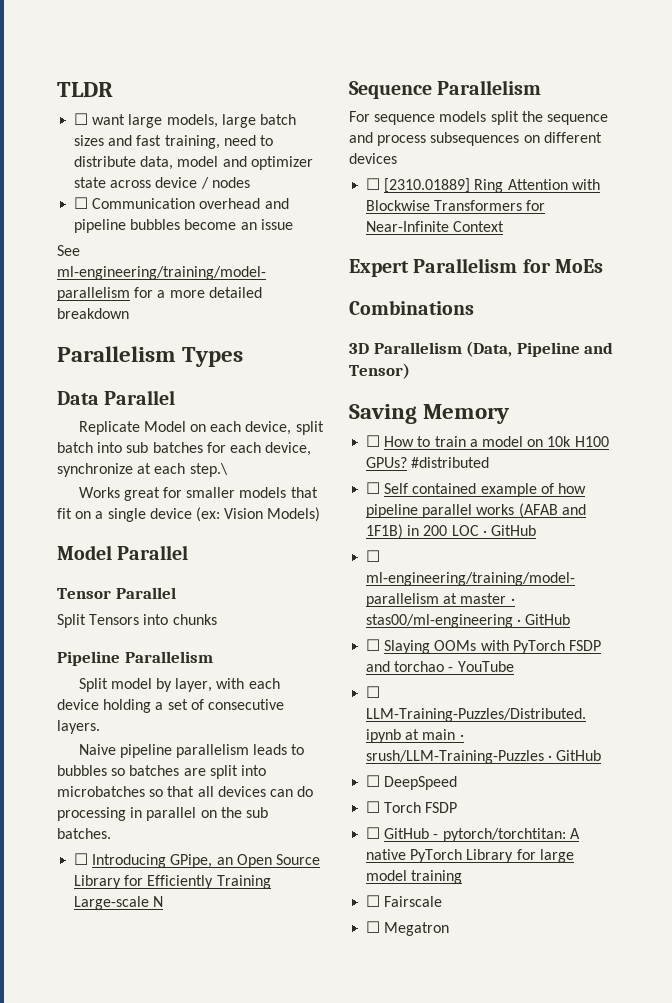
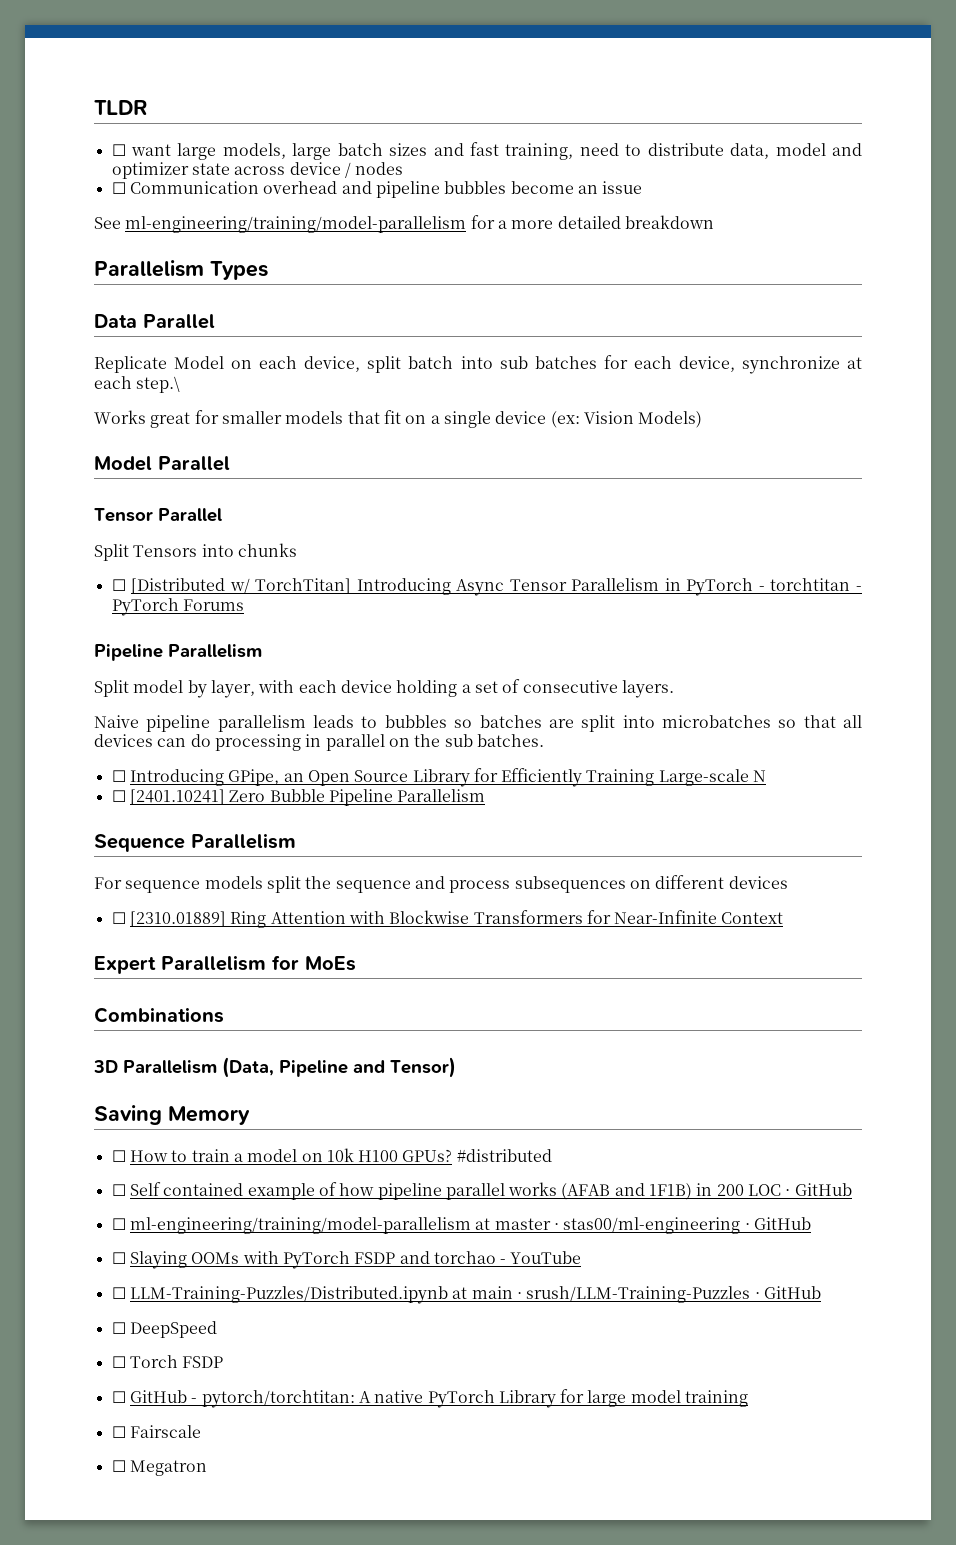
(217, 619) none -> [111,578,862,596] [111,598,244,616] // ☐ [Distributed w/ TorchTitan] Introducing Async Tensor Parallelism in PyTorch - torchtitan - PyTorch Forums
(164, 901) none -> [111,789,486,806] // ☐ [2401.10241] Zero Bubble Pipeline Parallelism

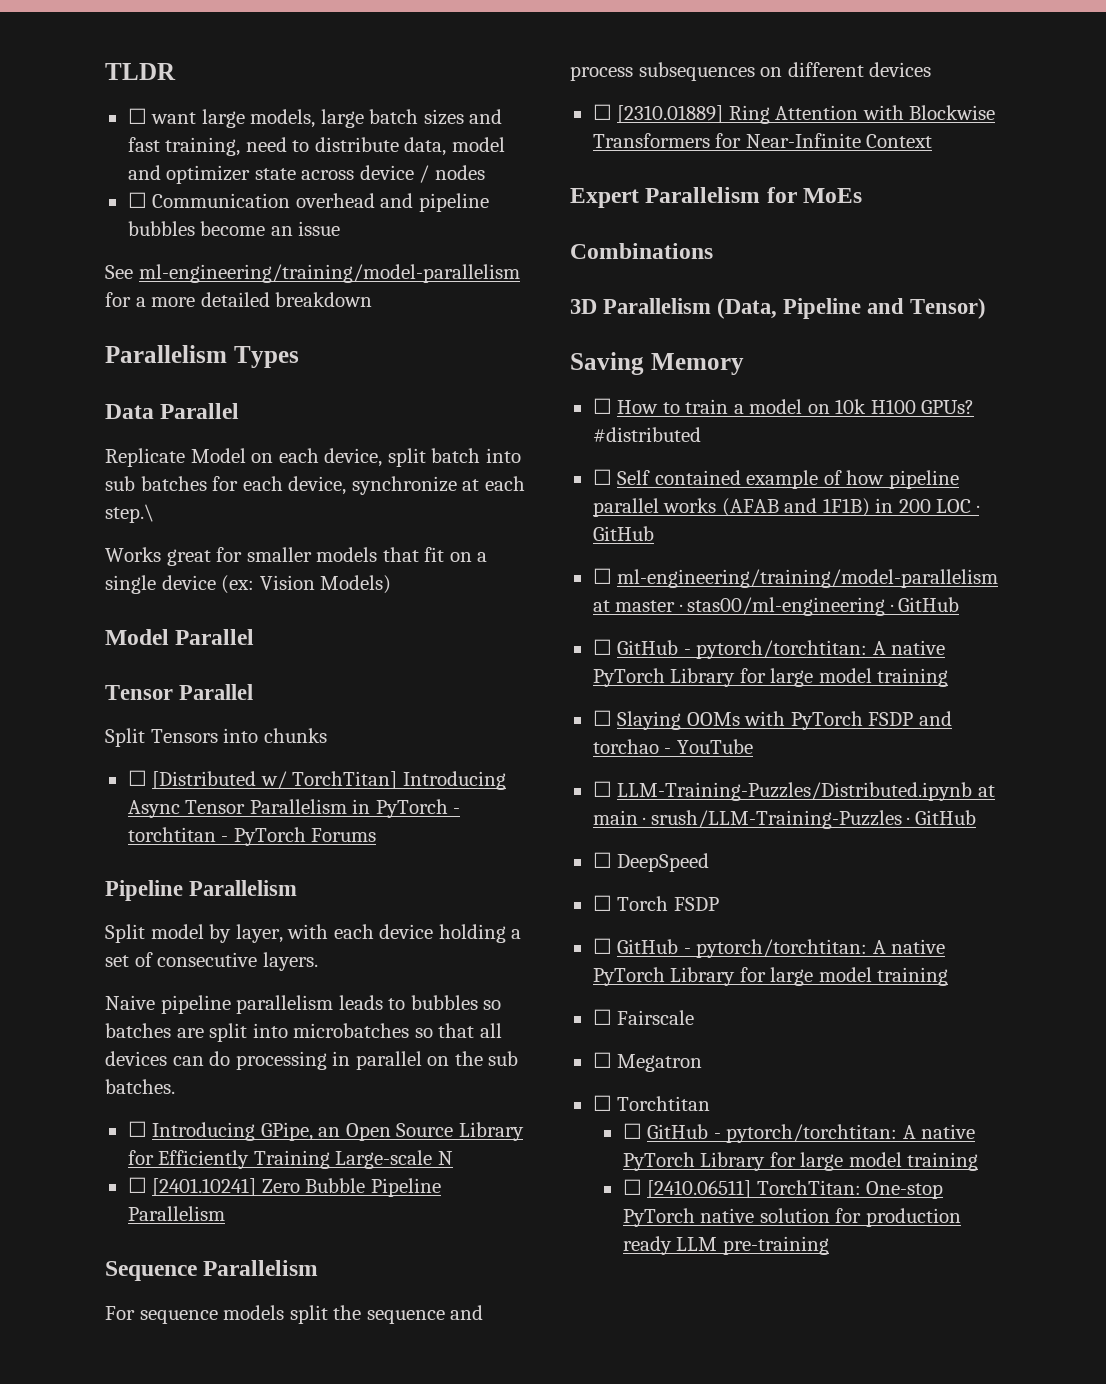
(811, 1223) none -> [592,639,946,659] [592,668,949,687] // ☐ GitHub - pytorch/torchtitan: A native PyTorch Library for large model training
(207, 1468) none -> [592,1095,711,1111] [622,1123,976,1143] [622,1152,979,1171] [622,1179,944,1199] [622,1208,961,1227] [622,1236,829,1255] // ☐ Torchtitan // ☐ GitHub - pytorch/torchtitan: A native PyTorch Library for large model training // ☐ [2410.06511] TorchTitan: One-stop PyTorch native solution for production ready LLM pre-training

